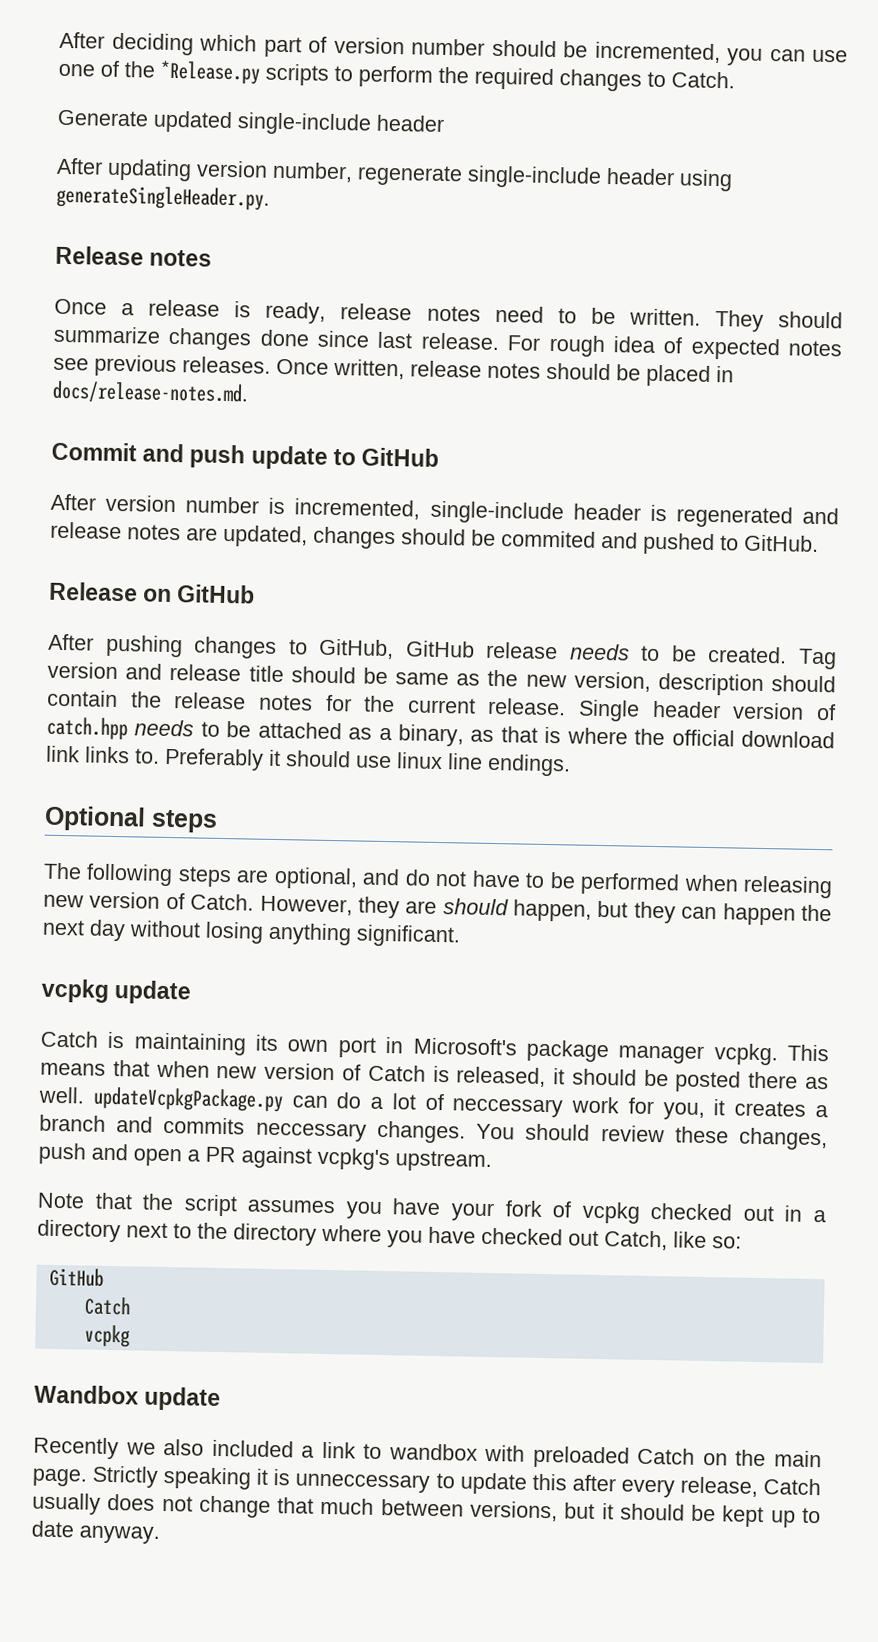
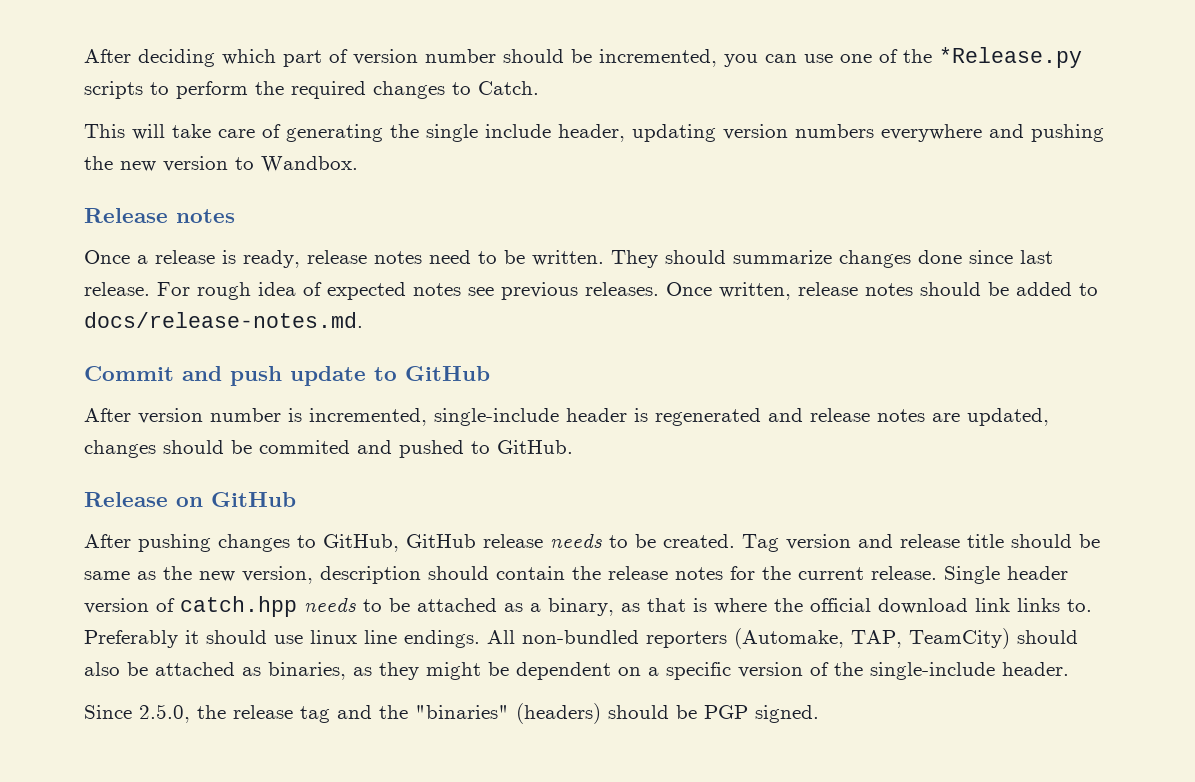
[57,109,445,136] [56,157,733,192] [56,184,270,211] Generate updated single-include header // After updating version number, regenerate single-include header using generateSingleHeader.py. -> [84,124,1104,142] [84,156,358,172] This will take care of generating the single include header, updating version numbers everywhere and pushing the new version to Wandbox.
[646,364,734,387] placed in -> [1016,282,1098,296] added to
[44,805,218,833] [43,862,833,899] [43,891,832,926] [42,919,461,948] [41,978,192,1005] [40,1030,830,1066] [40,1060,830,1093] [38,1086,828,1120] [39,1114,828,1151] [38,1142,492,1173] [37,1192,826,1224] [37,1219,742,1251] [48,1267,104,1287] [83,1296,131,1316] [83,1324,130,1348] [34,1384,222,1412] [33,1436,823,1469] [32,1465,822,1498] [32,1492,822,1528] [31,1520,160,1544] // Optional steps // The following steps are optional, and do not have to be performed when releasing new version of Catch. However, they are should happen, but they can happen the next day without losing anything significant. // vcpkg update // Catch is maintaining its own port in Microsoft's package manager vcpkg. This means that when new version of Catch is released, it should be posted there as well. updateVcpkgPackage.py can do a lot of neccessary work for you, it creates a branch and commits neccessary changes. You should review these changes, push and open a PR against vcpkg's upstream. // Note that the script assumes you have your fork of vcpkg checked out in a directory next to the directory where you have checked out Catch, like so: // GitHub // Catch // vcpkg // Wandbox update // Recently we also included a link to wandbox with preloaded Catch on the main page. Strictly speaking it is unneccessary to update this after every release, Catch usually does not change that much between versions, but it should be kept up to date anyway. -> [487,628,1078,649] [84,662,1069,680] [84,703,819,724] All non-bundled reporters (Automake, TAP, TeamCity) should also be attached as binaries, as they might be dependent on a specific version of the single-include header. // Since 2.5.0, the release tag and the "binaries" (headers) should be PGP signed.

